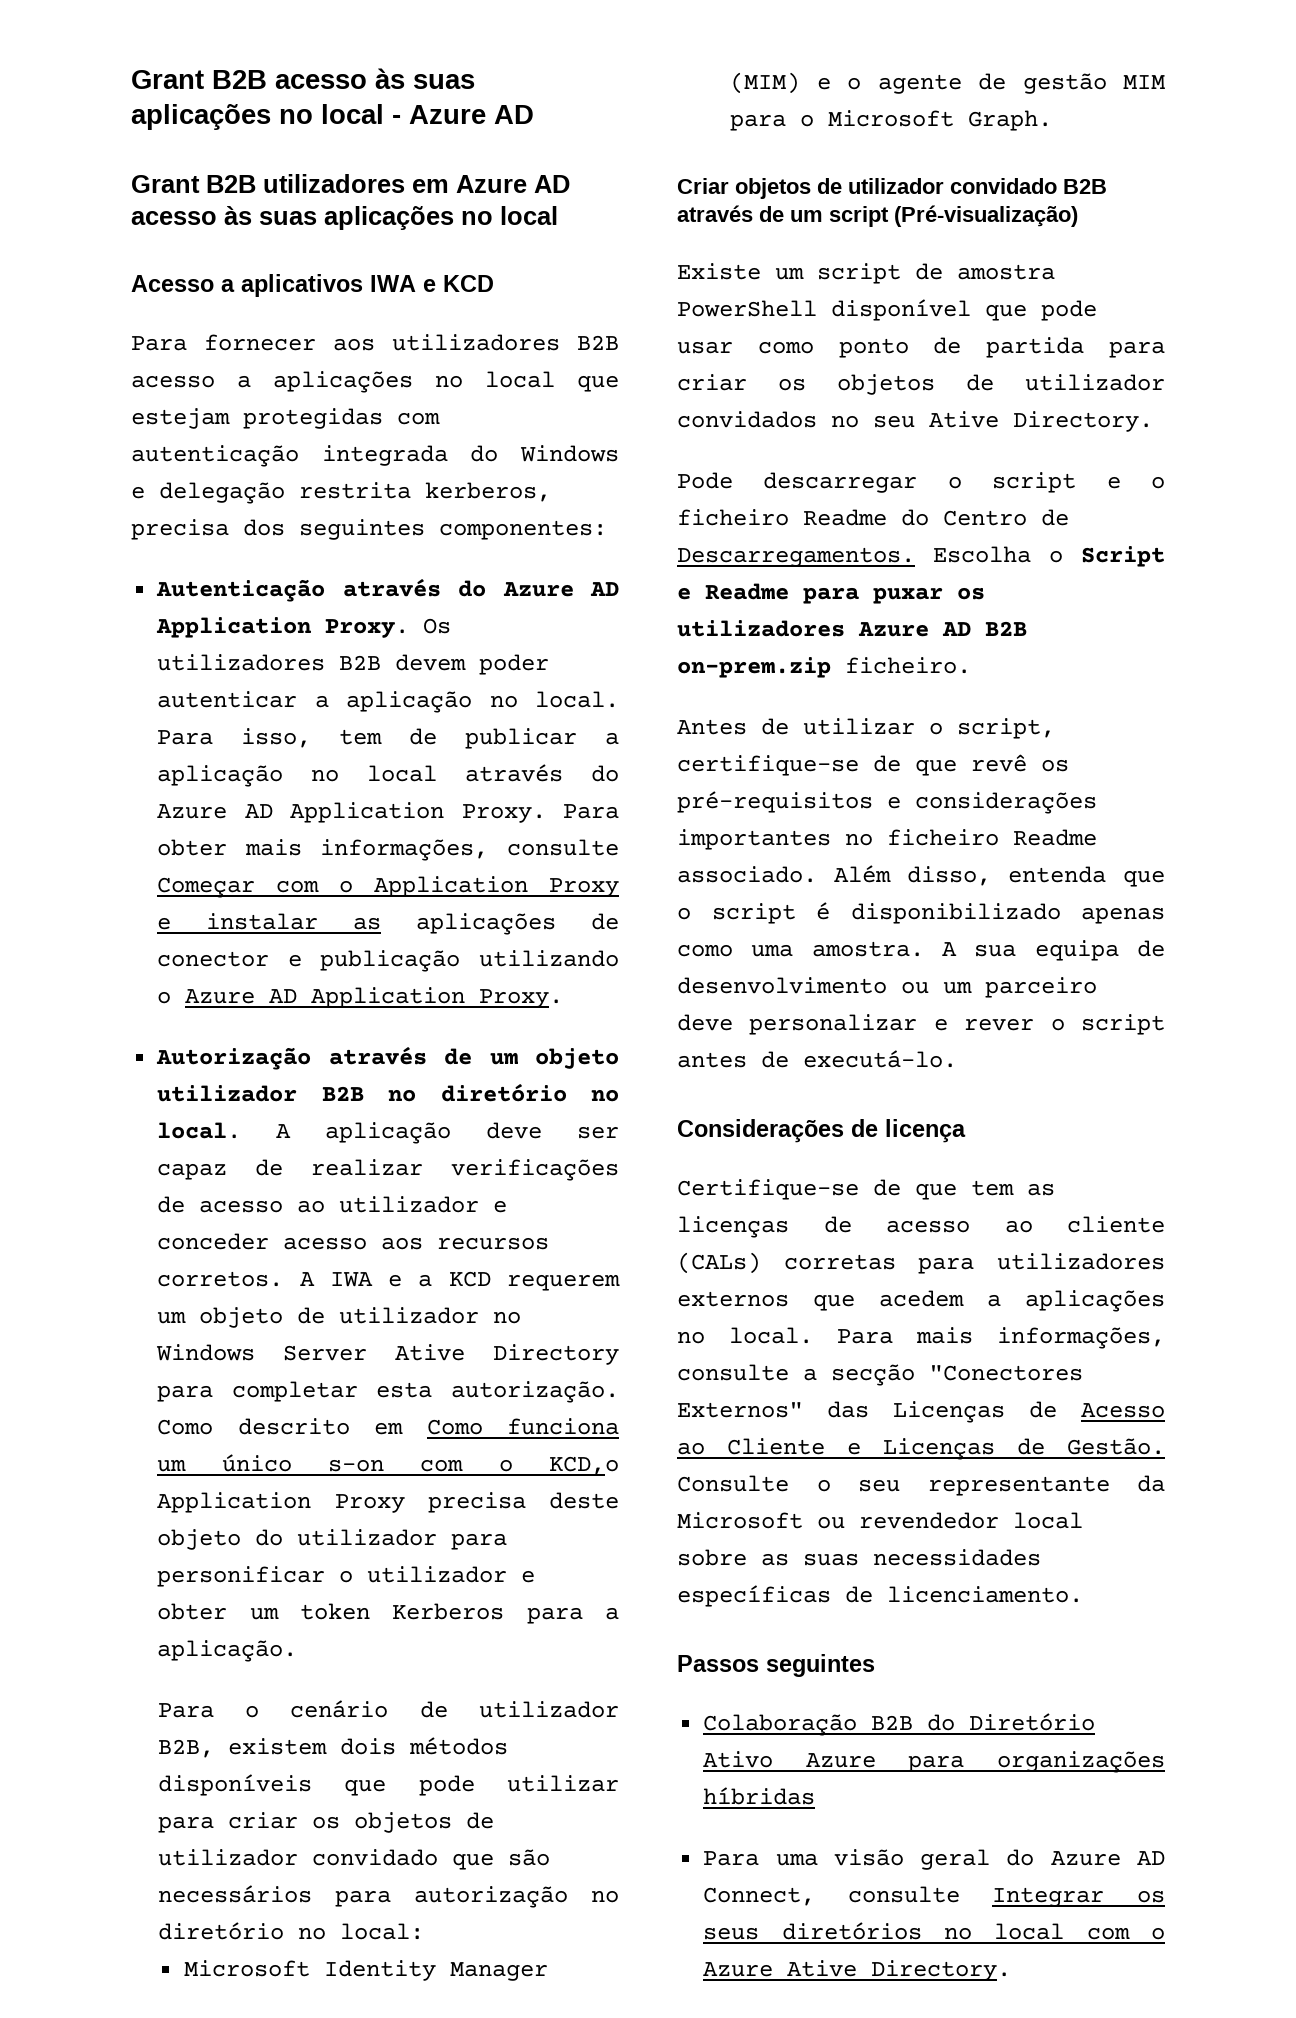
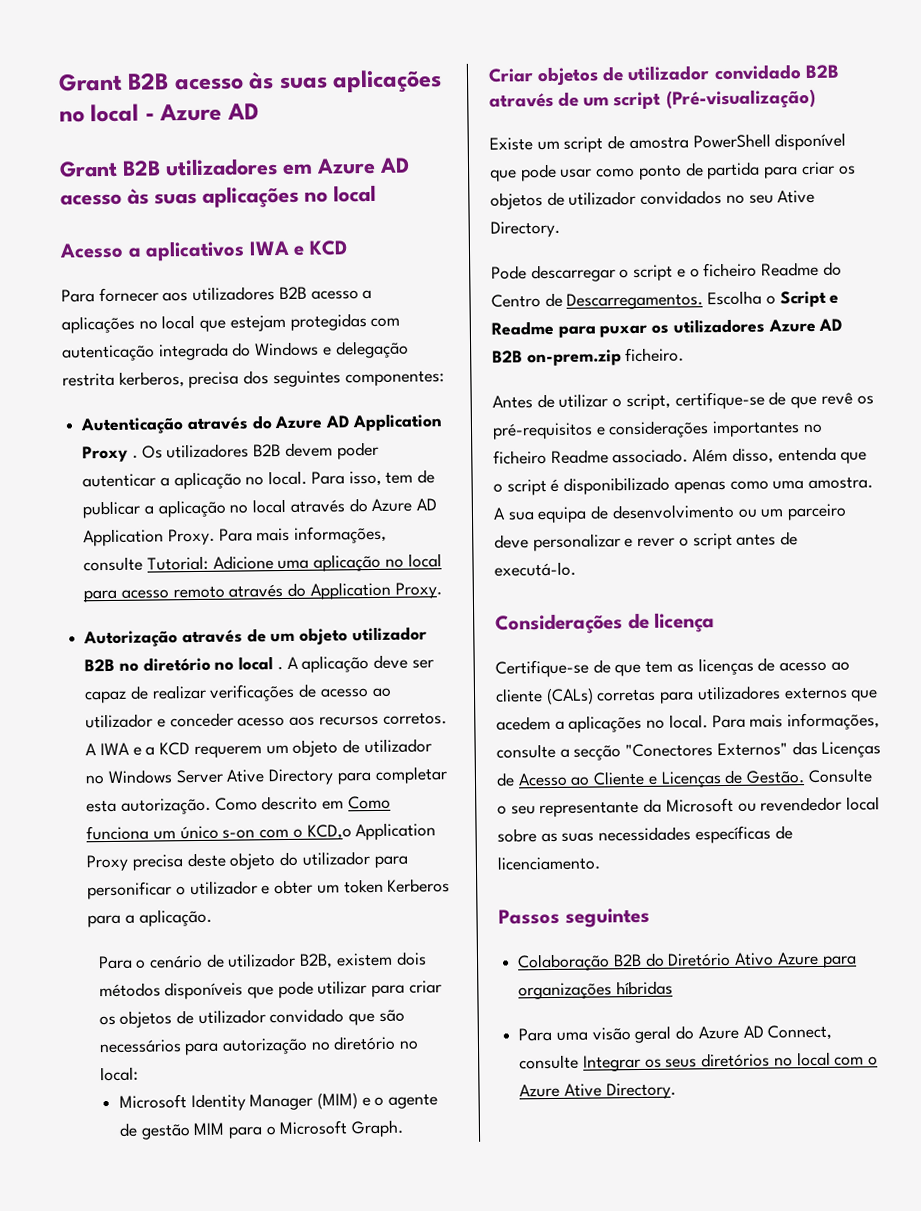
[325,619,410,638] Proxy. -> [82,445,138,463] Proxy .
[157,839,619,861] [157,876,619,898] [157,913,619,935] [157,950,619,972] [157,989,298,1004] obter mais informações, consulte Começar com o Application Proxy e instalar as aplicações de conector e publicação utilizando o Azure AD -> [256,525,388,544] [83,553,442,572] [83,582,307,603] mais informações, consulte Tutorial: Adicione uma aplicação no local para acesso remoto através do
[157,1122,242,1139] local. -> [238,656,283,671] local .

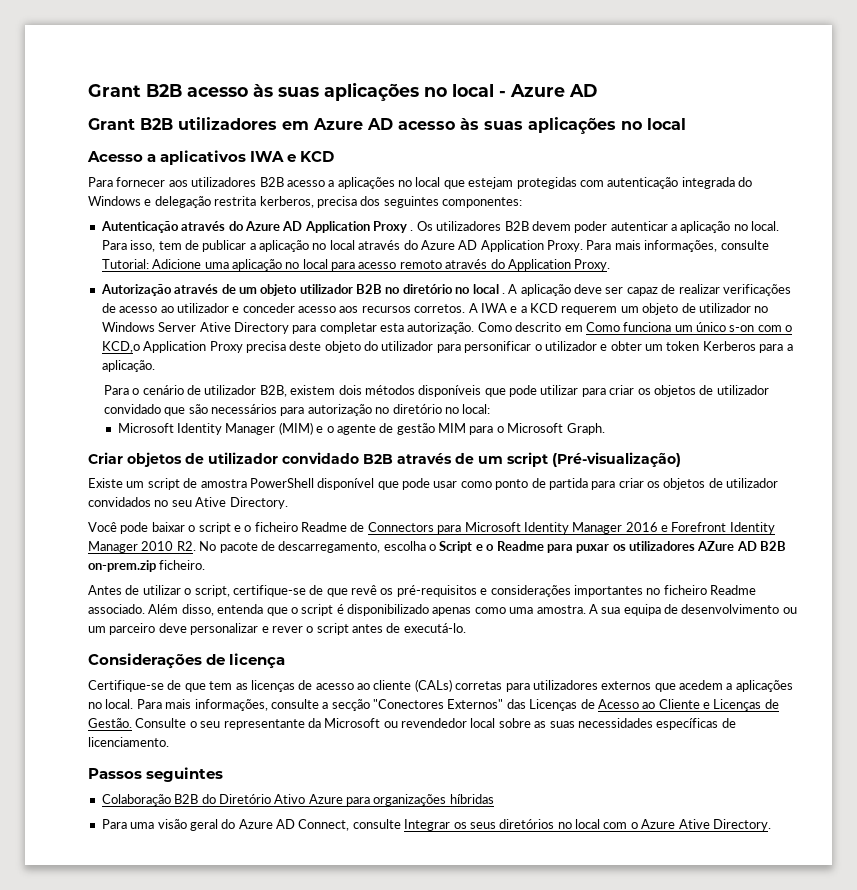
[491,264,616,283] Pode descarregar -> [88,522,185,534] Você pode baixar
[822,261,842,276] [491,290,763,310] do Centro de Descarregamentos. Escolha -> [350,522,775,534] [88,541,426,553] de Connectors para Microsoft Identity Manager 2016 e Forefront Identity Manager 2010 R2. No pacote de descarregamento, escolha
(840, 299) none -> [486,544,495,551] o
[767,318,816,333] Azure -> [697,541,735,551] AZure

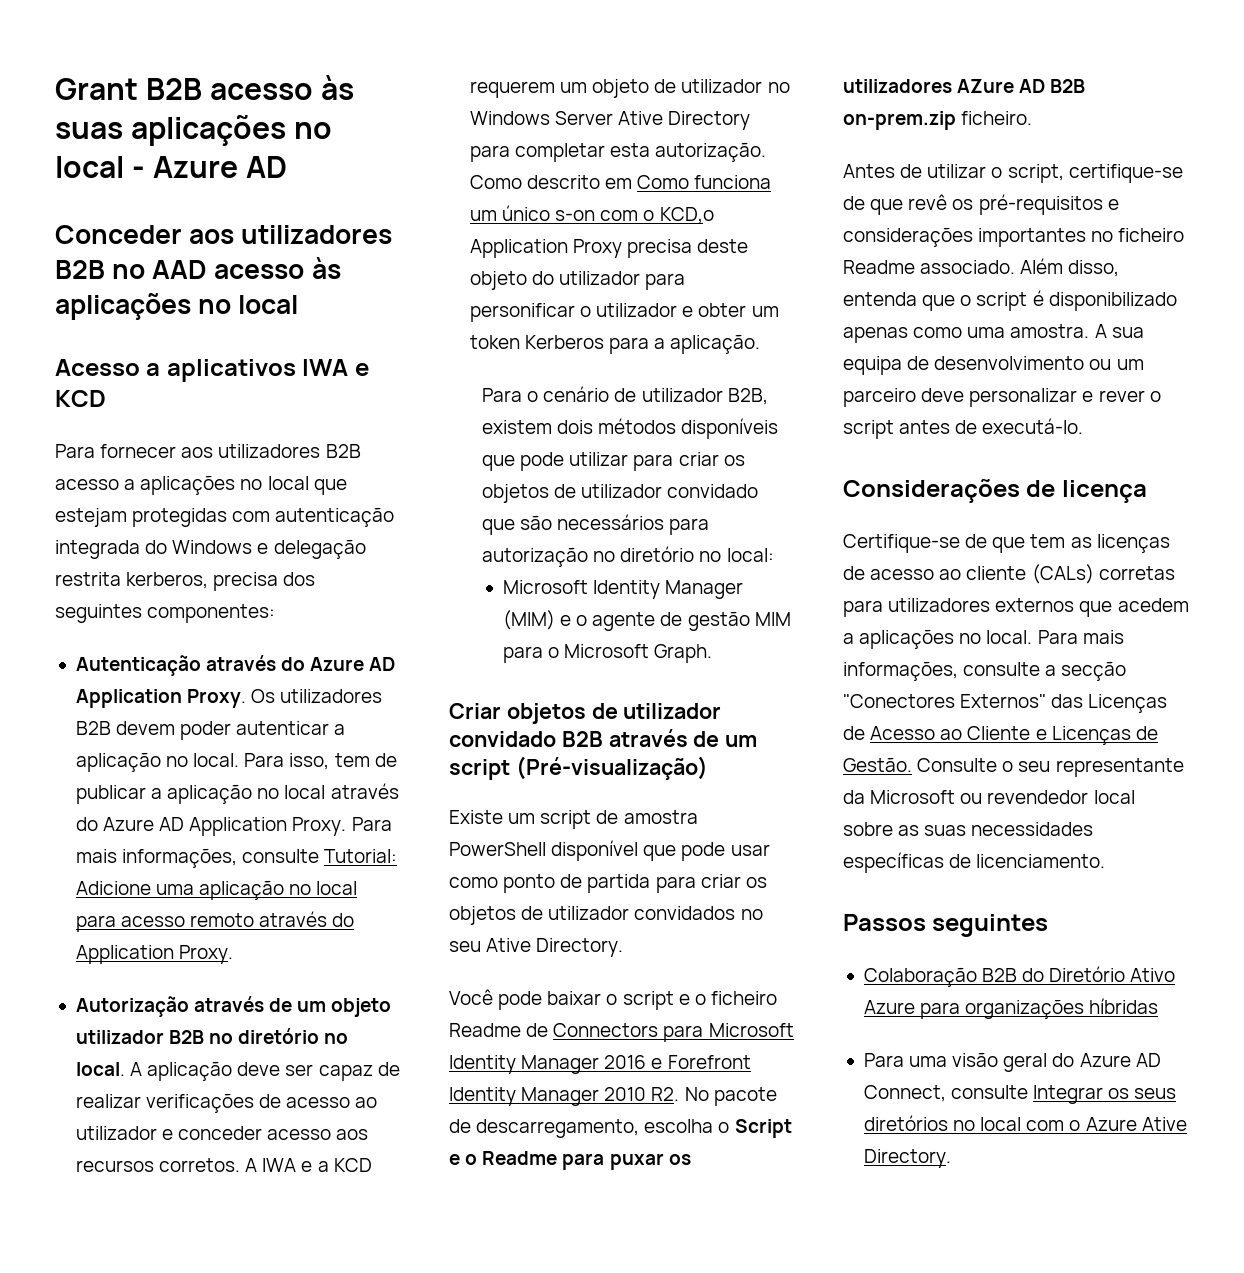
[88,117,523,130] Grant B2B utilizadores em Azure AD acesso às suas -> [55,225,393,244] [55,257,341,279] Conceder aos utilizadores B2B no AAD acesso às
[373,221,414,233] Proxy . -> [187,689,247,708] Proxy.
[472,284,505,294] local . -> [75,1062,125,1076] local.

